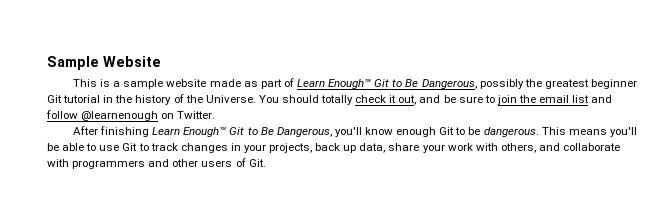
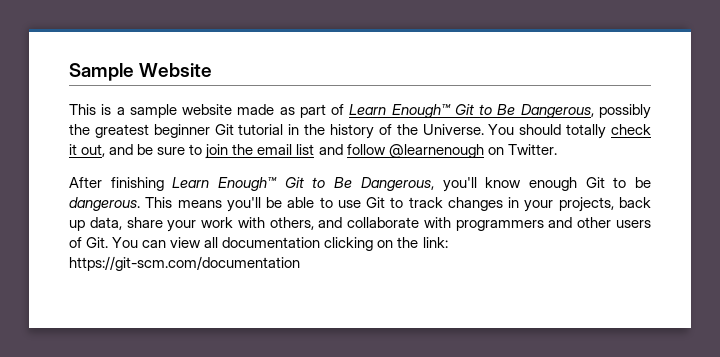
(266, 163) none -> [112,237,448,251] [69,256,300,271] You can view all documentation clicking on the link: https://git-scm.com/documentation

